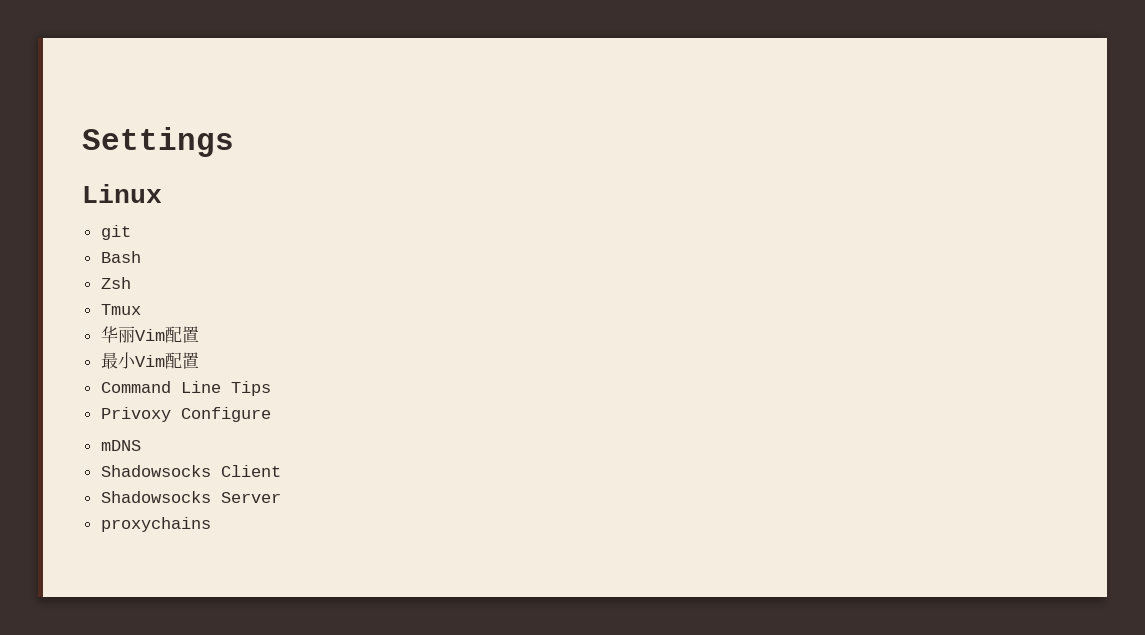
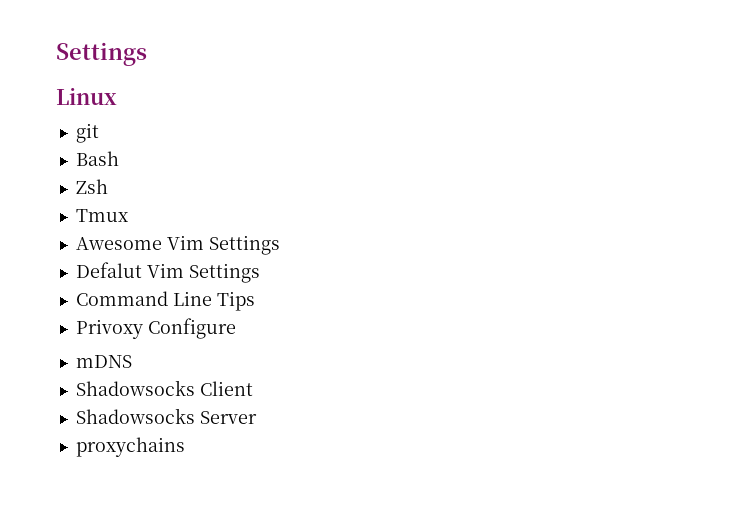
[100,326,199,343] [100,352,199,369] 华丽Vim配置 // 最小Vim配置 -> [75,235,280,255] [75,262,260,283] Awesome Vim Settings // Defalut Vim Settings

